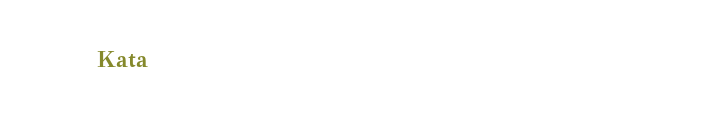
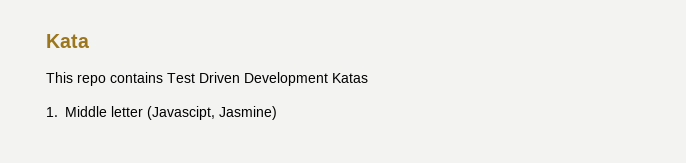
(148, 59) none -> [46,72,368,86] [46,106,277,120] // This repo contains Test Driven Development Katas // 1. Middle letter (Javascipt, Jasmine)

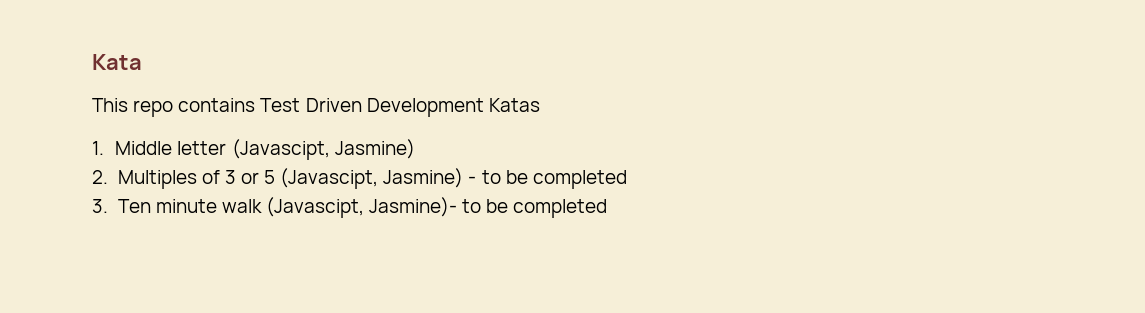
(277, 113) none -> [92,168,627,189] [92,197,608,218] // 2. Multiples of 3 or 5 (Javascipt, Jasmine) - to be completed // 3. Ten minute walk (Javascipt, Jasmine)- to be completed

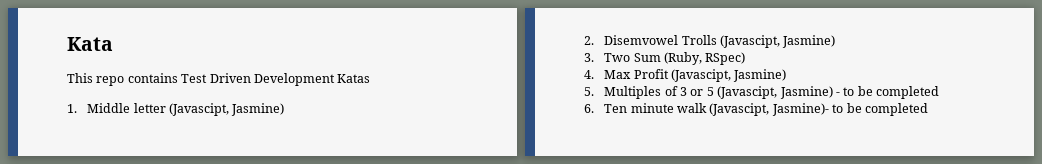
(108, 177) none -> [604,35,836,48] [584,52,746,65] [584,69,787,82] [584,87,594,96] Disemvowel Trolls (Javascipt, Jasmine) // 3. Two Sum (Ruby, RSpec) // 4. Max Profit (Javascipt, Jasmine) // 5.
[92,199,108,213] 3. -> [584,104,594,113] 6.

